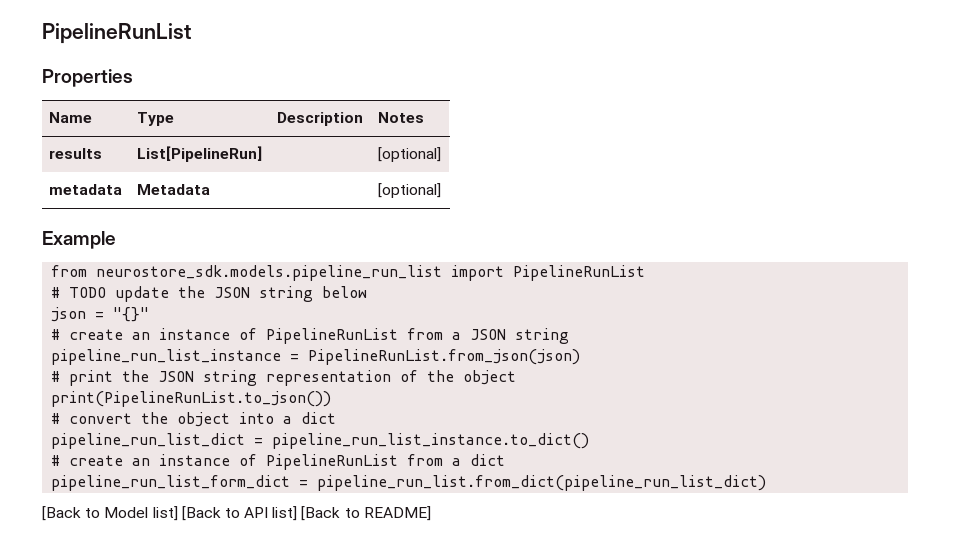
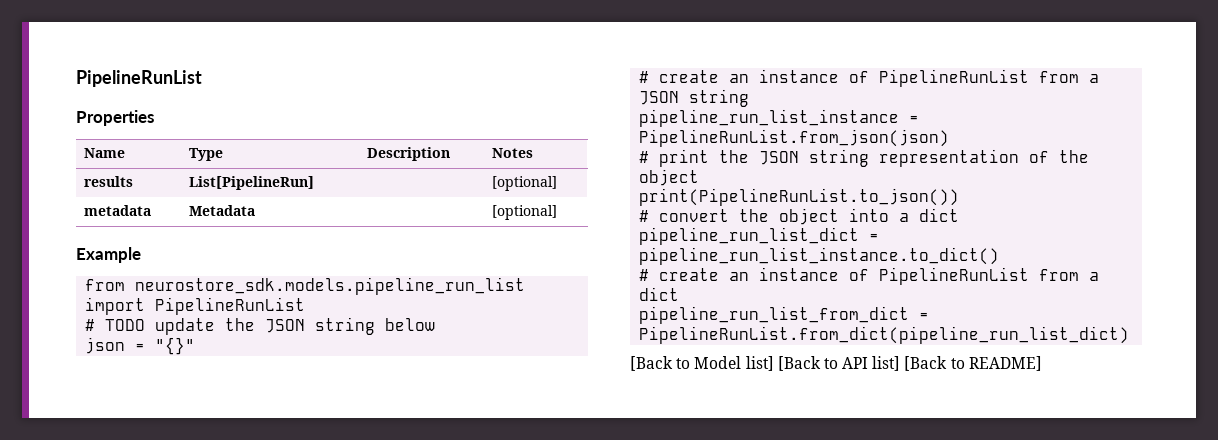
[51,475,767,491] pipeline_run_list_form_dict = pipeline_run_list.from_dict(pipeline_run_list_dict) -> [639,306,930,324] [639,326,1130,344] pipeline_run_list_from_dict = PipelineRunList.from_dict(pipeline_run_list_dict)

